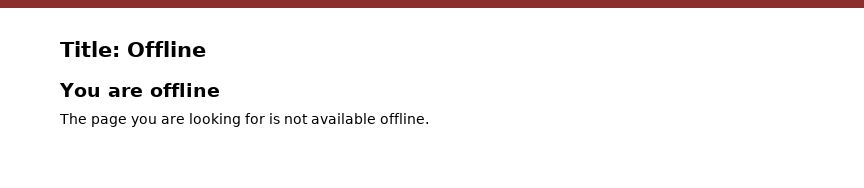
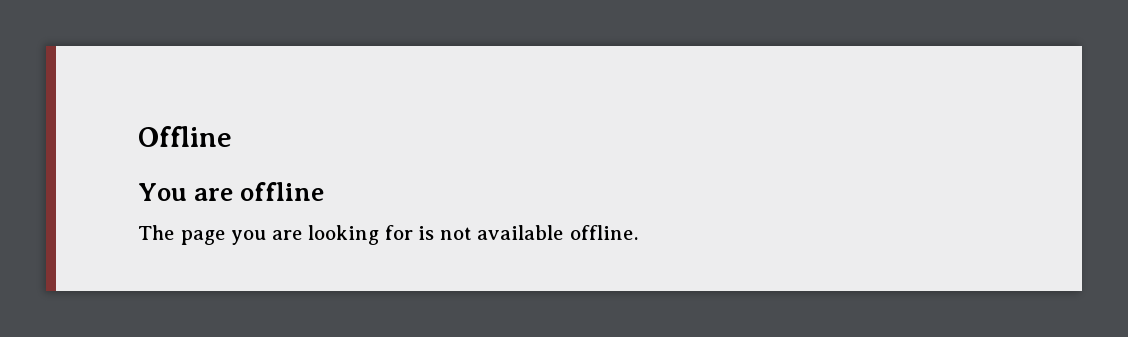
[60,41,120,57] Title: -> (138, 136) none

